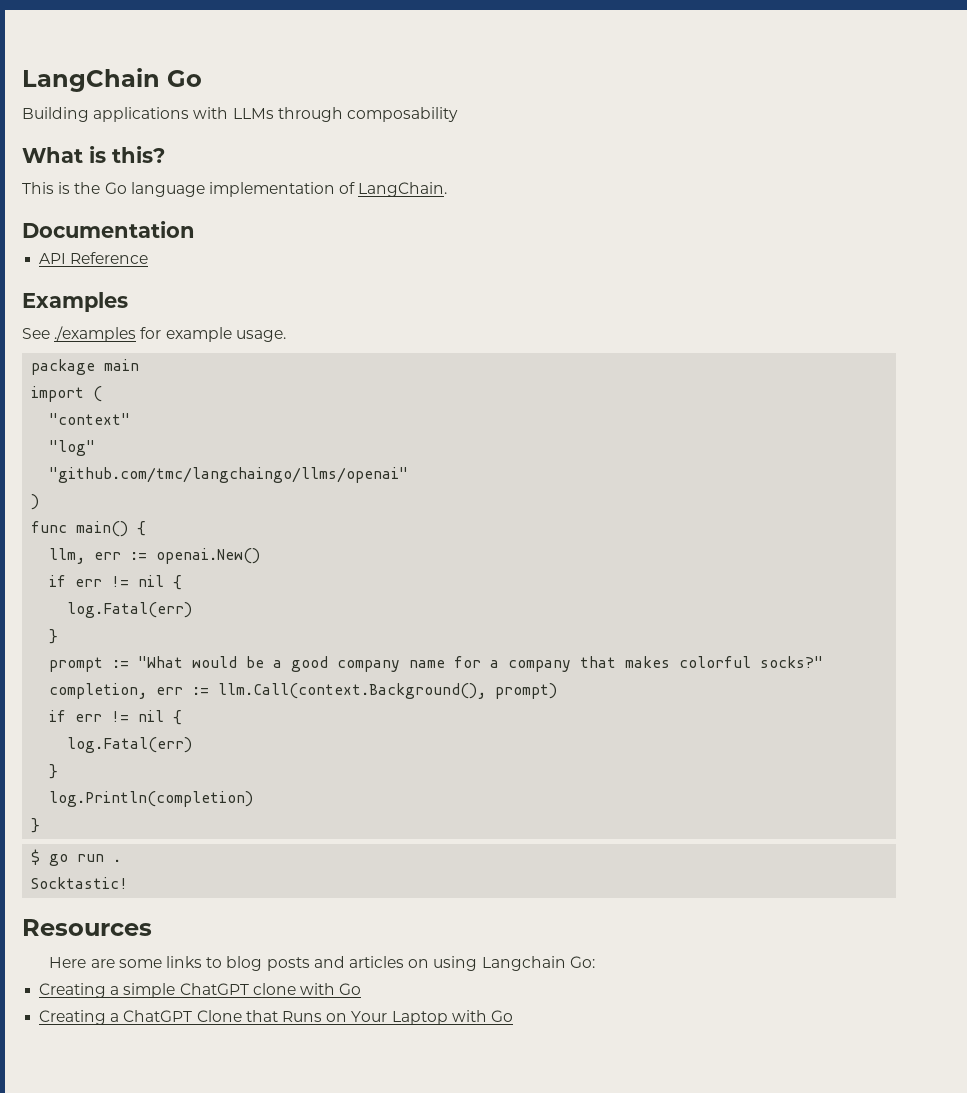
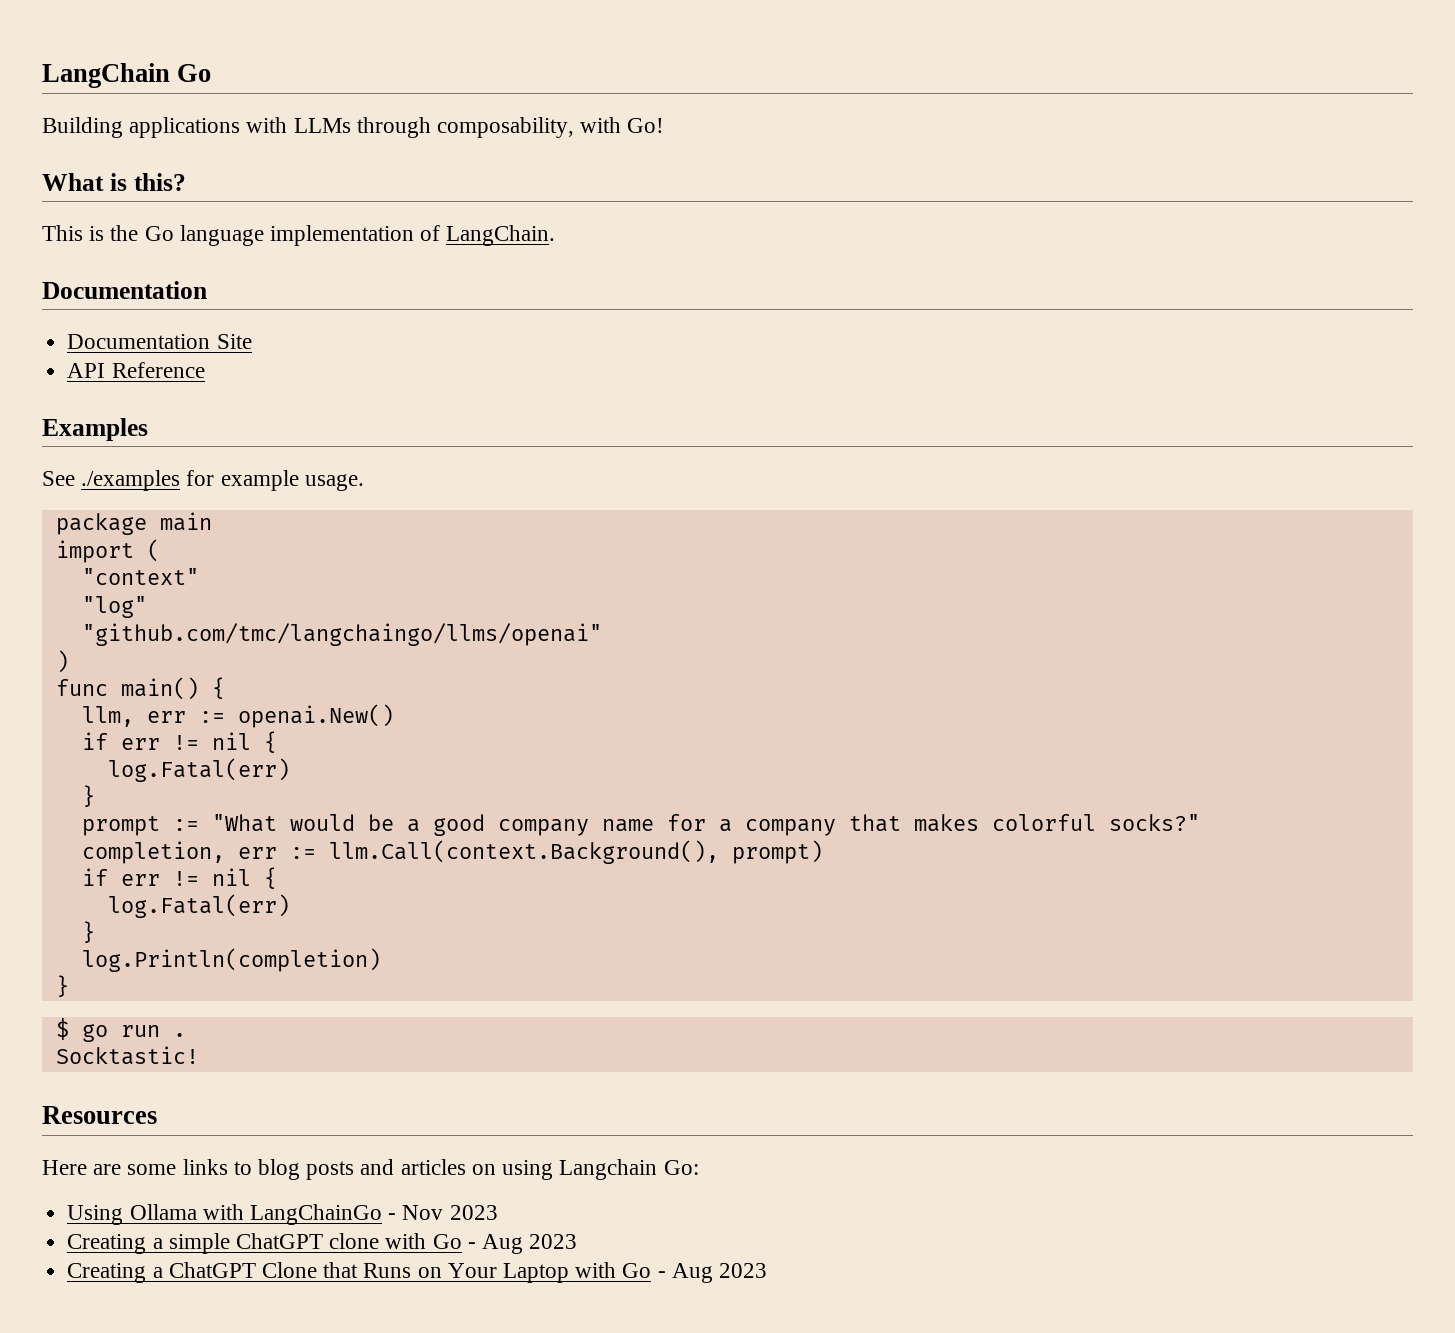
[346,107,458,122] composability -> [437,117,665,138] composability, with Go!
(195, 229) none -> [67,334,252,349] // Documentation Site
(595, 962) none -> [67,1204,498,1225] // Using Ollama with LangChainGo - Nov 2023
(362, 989) none -> [467,1234,578,1254] - Aug 2023
(513, 1016) none -> [657,1263,768,1283] - Aug 2023

